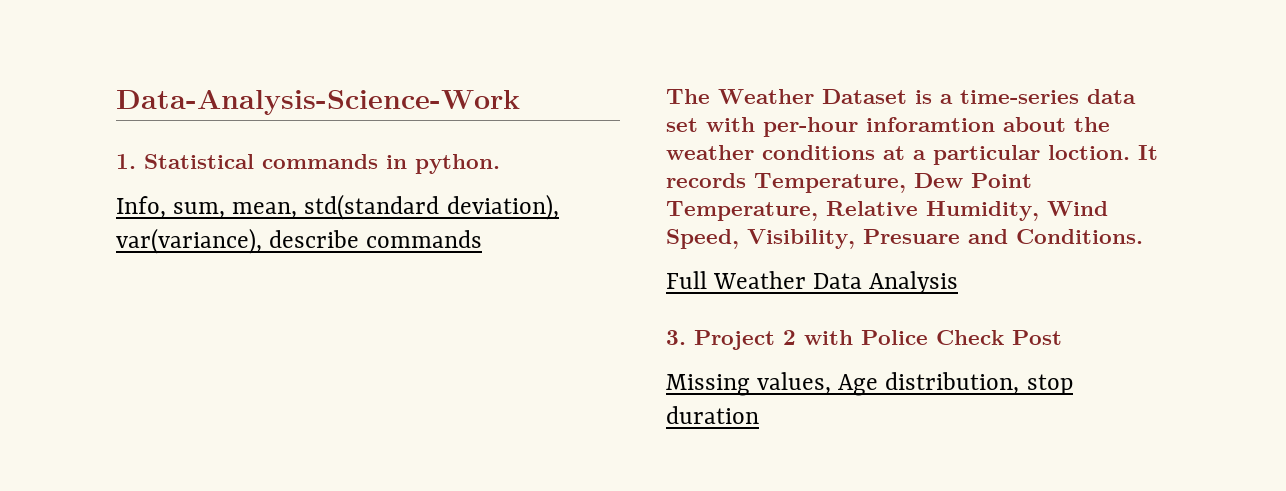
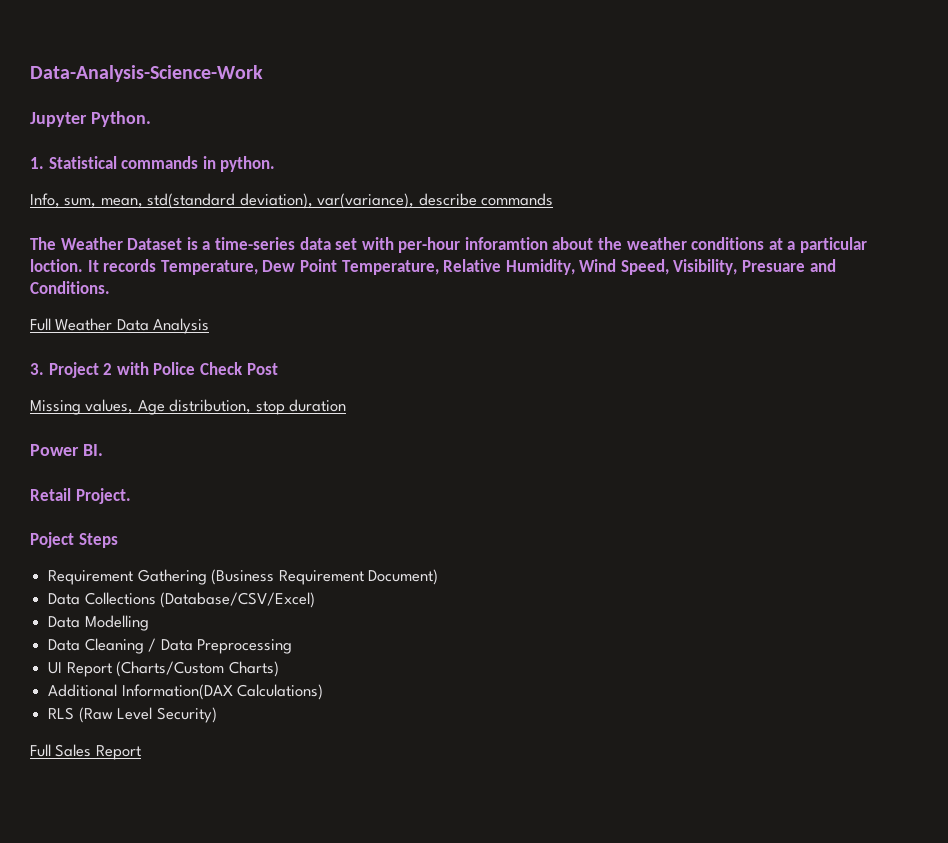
(520, 102) none -> [30,111,151,127] // Jupyter Python.
(759, 415) none -> [30,444,103,456] [30,488,131,504] [30,532,118,548] [48,569,438,585] [48,592,316,608] [48,615,149,631] [48,638,292,654] [48,661,279,677] [48,684,324,700] [48,707,217,723] [30,744,141,760] // Power BI. // Retail Project. // Poject Steps // Requirement Gathering (Business Requirement Document) // Data Collections (Database/CSV/Excel) // Data Modelling // Data Cleaning / Data Preprocessing // UI Report (Charts/Custom Charts) // Additional Information(DAX Calculations) // RLS (Raw Level Security) // Full Sales Report

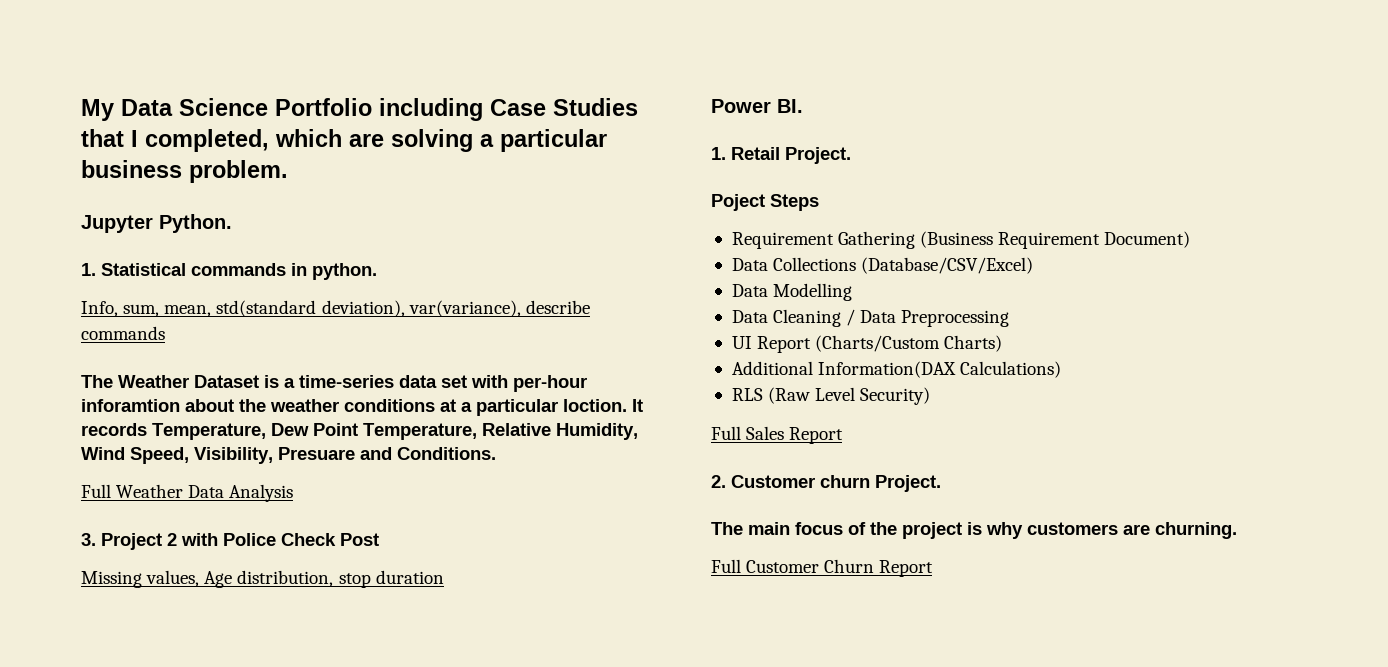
[30,65,263,82] Data-Analysis-Science-Work -> [81,98,638,121] [81,129,607,152] [81,160,288,183] My Data Science Portfolio including Case Studies that I completed, which are solving a particular business problem.
(103, 450) none -> [711,147,726,160] 1.
(141, 752) none -> [711,475,941,492] [711,522,1237,539] [711,559,934,577] // 2. Customer churn Project. // The main focus of the project is why customers are churning. // Full Customer Churn Report

